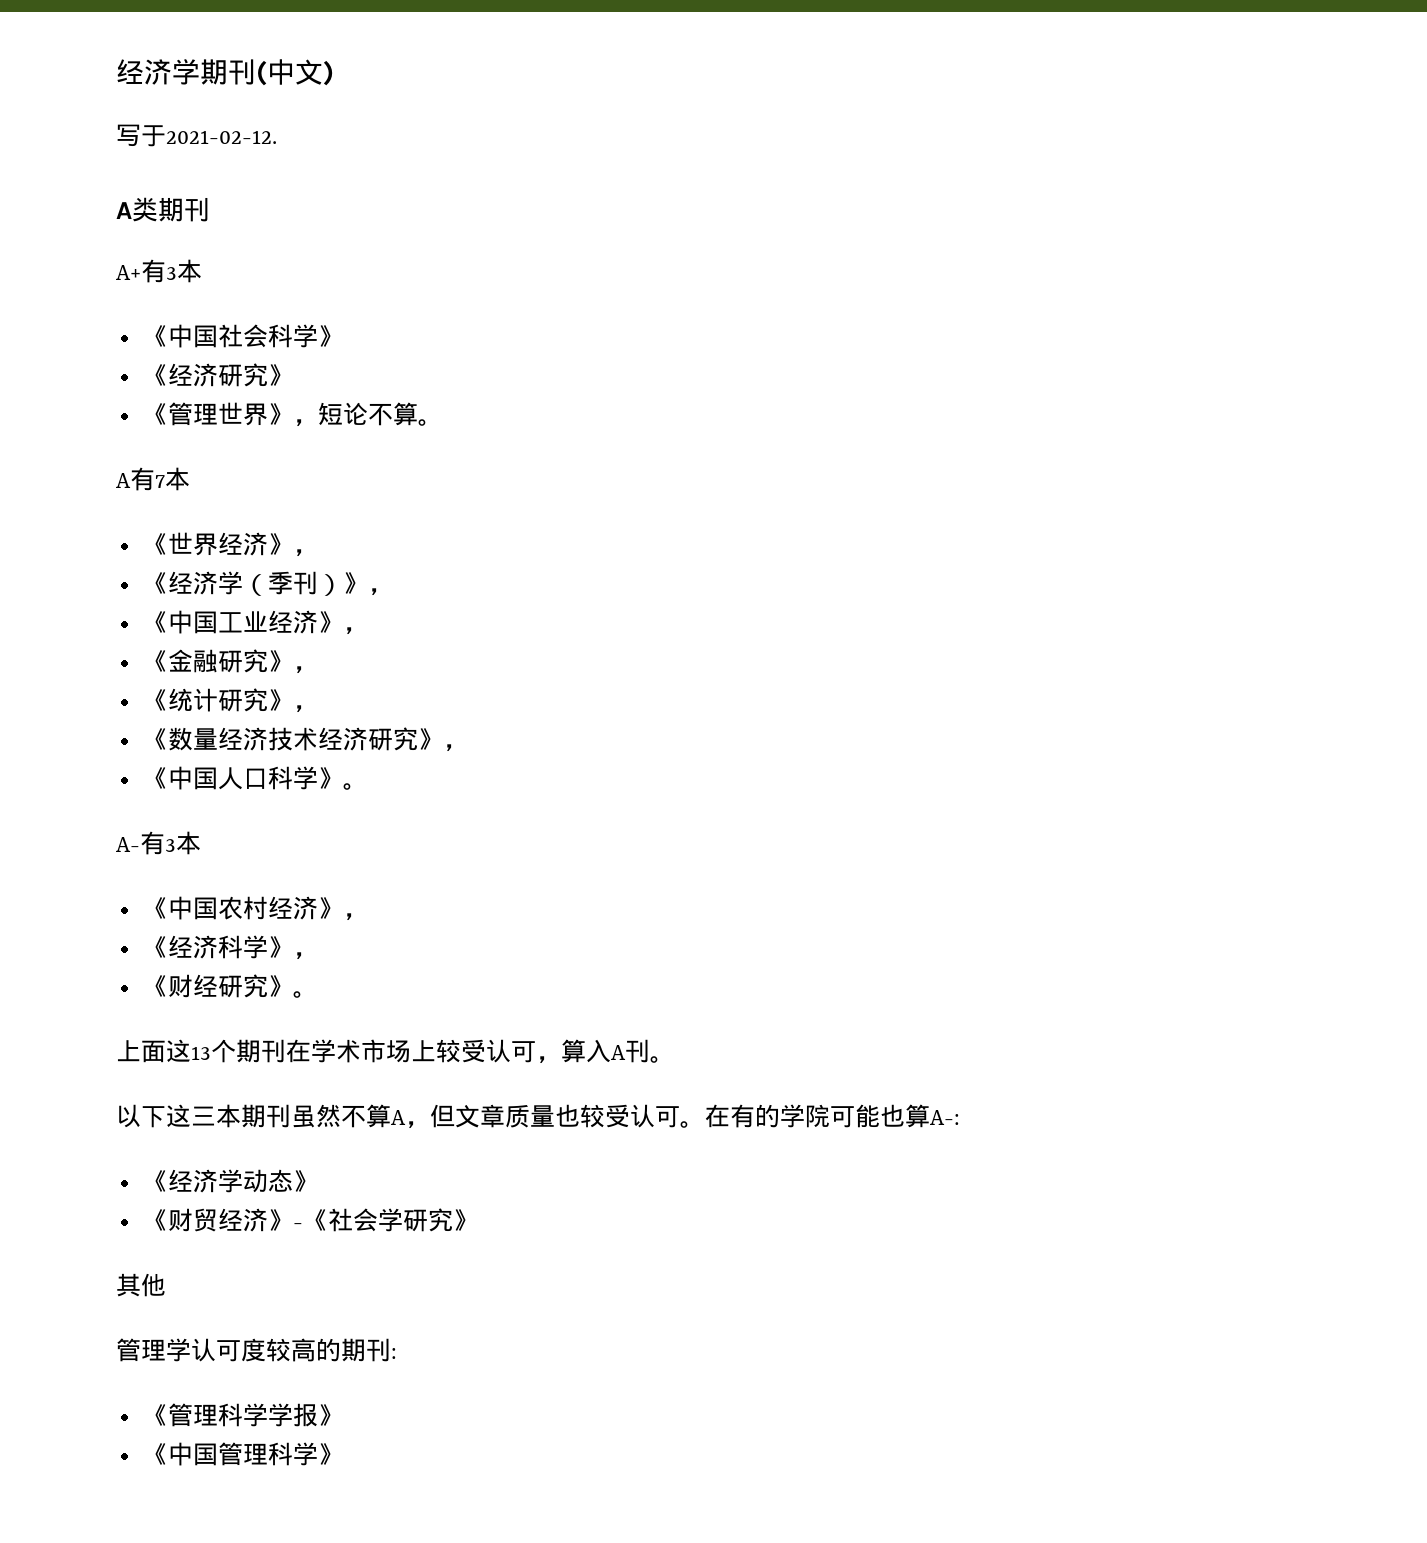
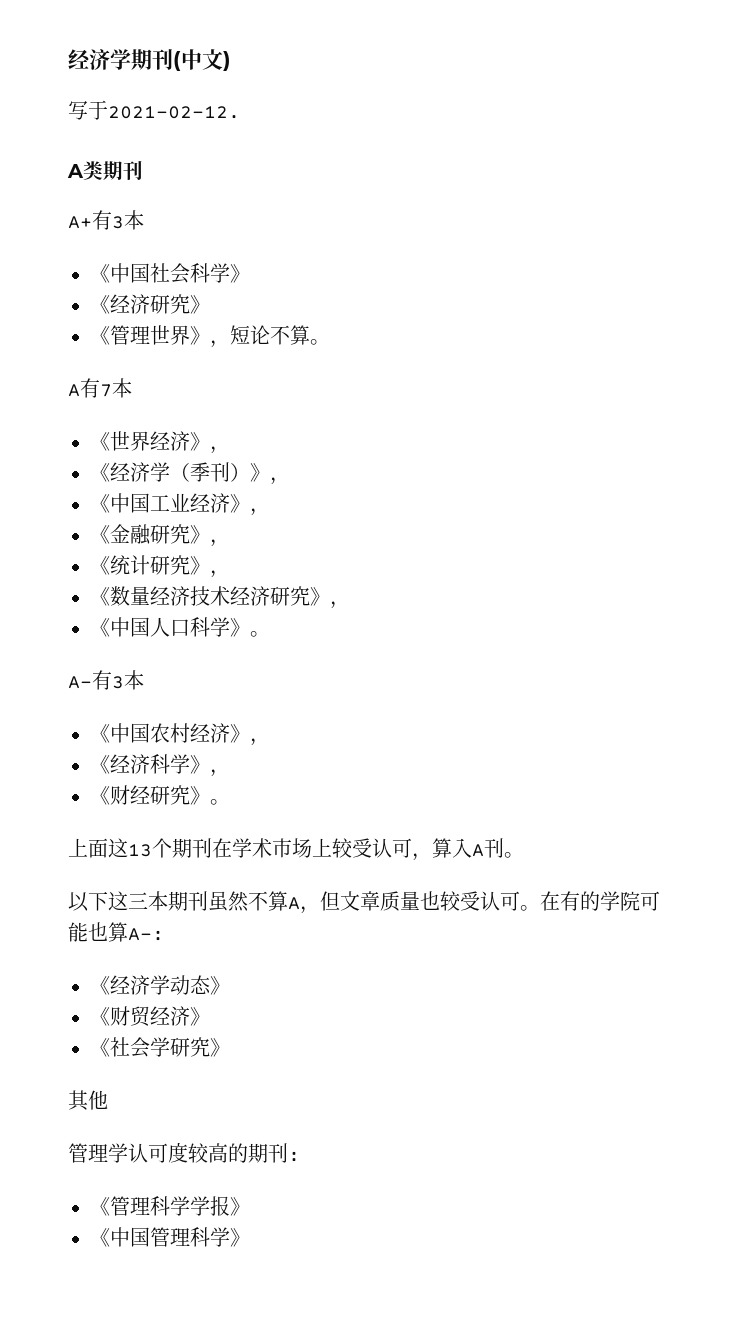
[292,1223,303,1229] - -> (210, 1016) //

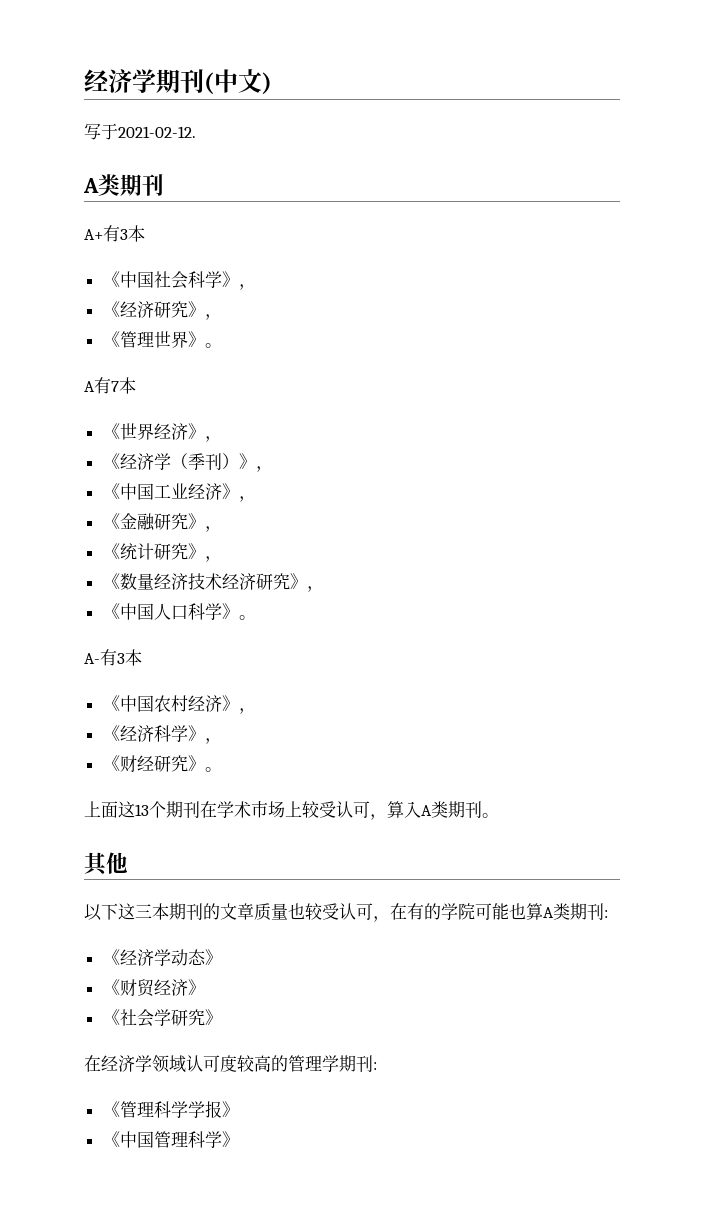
(250, 273) none -> [238,284,256,290] ，
(210, 304) none -> [204,314,222,320] ，
[210,325,310,348] ，短论不算 -> (205, 339) none
(484, 850) none -> [431,801,465,818] 类期
(524, 855) none -> [84,852,128,876] // 其他
[208,891,340,914] 虽然不算A，但 -> [203,903,220,920] 的
[520,905,540,911] 。 -> [373,916,390,922] ，
[128,928,164,941] A-: -> [543,903,608,921] A类期刊:
[68,1090,108,1111] [68,1143,128,1163] 其他 // 管理学 -> [84,1055,186,1073] 在经济学领域
(248, 1153) none -> [288,1055,339,1072] 管理学

